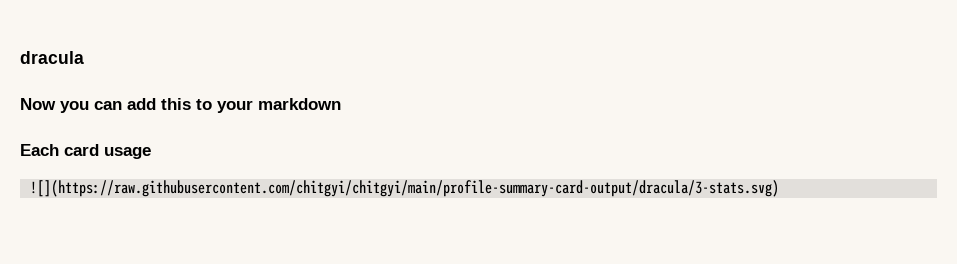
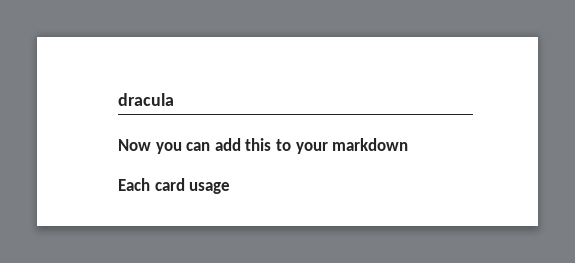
[29,180,779,197] // ![](https://raw.githubusercontent.com/chitgyi/chitgyi/main/profile-summary-card-output/dracula/3-stats.svg) -> (231, 188) none

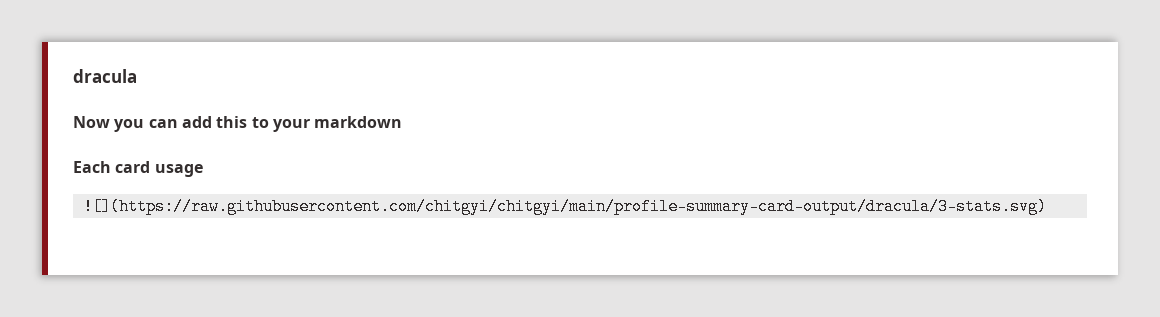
(231, 188) none -> [83,198,1048,215] // ![](https://raw.githubusercontent.com/chitgyi/chitgyi/main/profile-summary-card-output/dracula/3-stats.svg)

